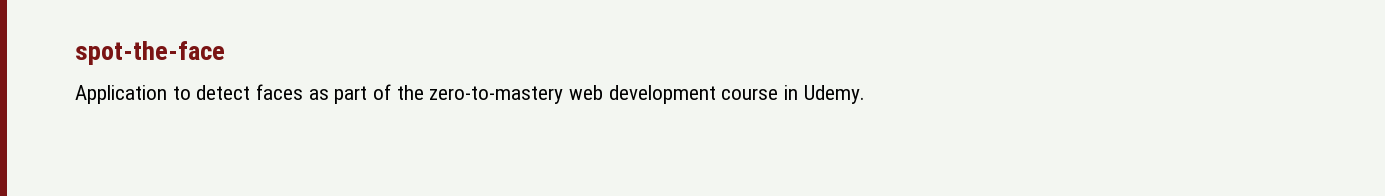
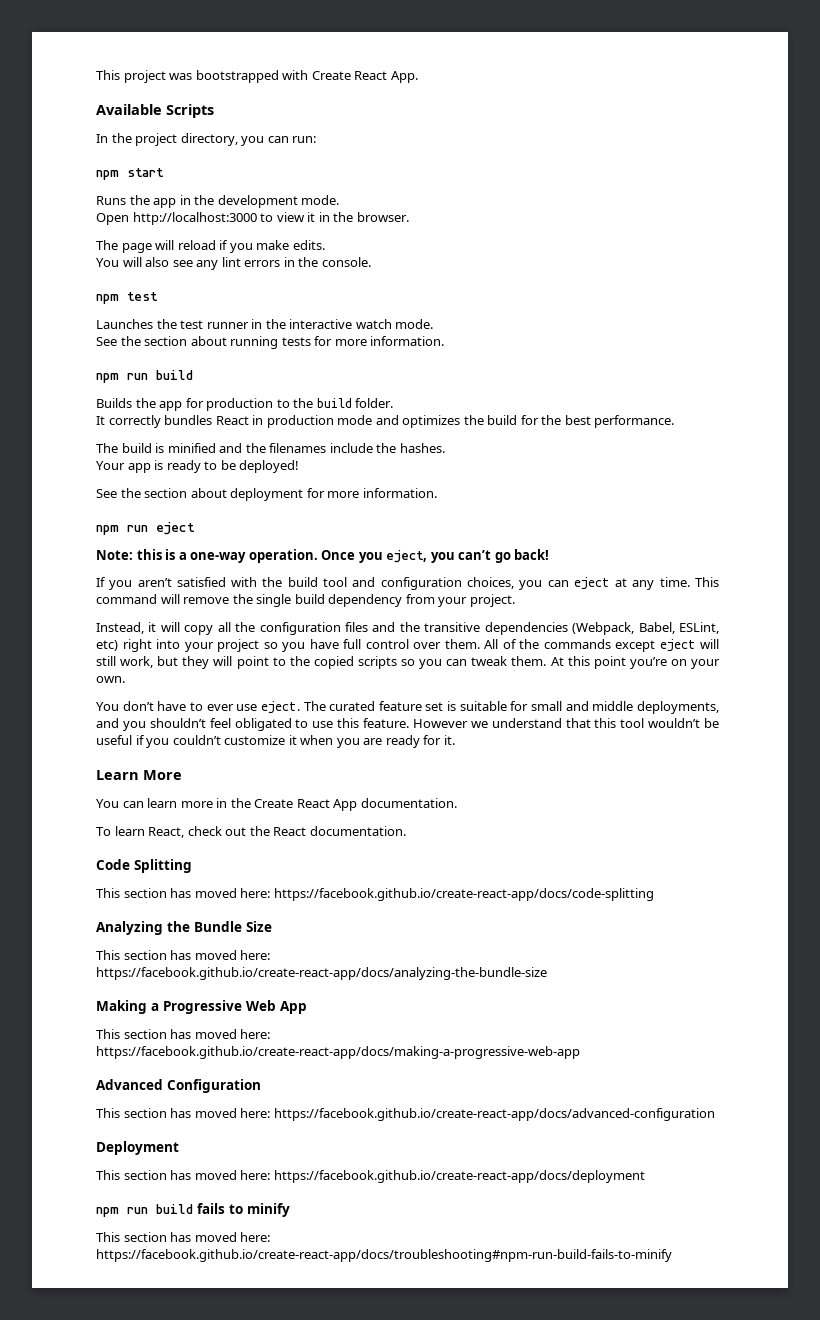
[75,41,225,65] [75,84,865,104] spot-the-face // Application to detect faces as part of the zero-to-mastery web development course in Udemy. -> [96,70,418,83] [96,104,214,118] [96,133,317,146] [96,168,164,180] [96,195,340,208] [96,212,409,225] [96,240,325,253] [96,257,371,270] [96,292,158,304] [96,319,434,329] [96,336,445,349] [96,370,193,383] [96,398,394,411] [96,415,675,428] [96,443,445,453] [96,460,300,473] [96,488,437,501] [96,522,195,535] [96,549,550,563] [96,577,719,590] [96,594,515,607] [96,622,720,635] [96,639,719,652] [96,656,721,669] [96,676,125,683] [96,701,719,714] [96,718,719,731] [96,735,455,748] [96,770,182,780] [96,798,457,811] [96,826,406,838] [96,859,192,873] [96,888,654,901] [96,921,272,935] [96,950,271,960] [96,967,547,980] [96,1000,307,1014] [96,1029,271,1039] [96,1046,580,1059] [96,1079,261,1093] [96,1108,715,1121] [96,1141,179,1155] [96,1170,645,1183] [96,1203,290,1217] [96,1232,271,1242] [96,1249,672,1262] This project was bootstrapped with Create React App. // Available Scripts // In the project directory, you can run: // npm start // Runs the app in the development mode. // Open http://localhost:3000 to view it in the browser. // The page will reload if you make edits. // You will also see any lint errors in the console. // npm test // Launches the test runner in the interactive watch mode. // See the section about running tests for more information. // npm run build // Builds the app for production to the build folder. // It correctly bundles React in production mode and optimizes the build for the best performance. // The build is minified and the filenames include the hashes. // Your app is ready to be deployed! // See the section about deployment for more information. // npm run eject // Note: this is a one-way operation. Once you eject, you can’t go back! // If you aren’t satisfied with the build tool and configuration choices, you can eject at any time. This command will remove the single build dependency from your project. // Instead, it will copy all the configuration files and the transitive dependencies (Webpack, Babel, ESLint, etc) right into your project so you have full control over them. All of the commands except eject will still work, but they will point to the copied scripts so you can tweak them. At this point you’re on your own. // You don’t have to ever use eject. The curated feature set is suitable for small and middle deployments, and you shouldn’t feel obligated to use this feature. However we understand that this tool wouldn’t be useful if you couldn’t customize it when you are ready for it. // Learn More // You can learn more in the Create React App documentation. // To learn React, check out the React documentation. // Code Splitting // This section has moved here: https://facebook.github.io/create-react-app/docs/code-splitting // Analyzing the Bundle Size // This section has moved here: https://facebook.github.io/create-react-app/docs/analyzing-the-bundle-size // Making a Progressive Web App // This section has moved here: https://facebook.github.io/create-react-app/docs/making-a-progressive-web-app // Advanced Configuration // This section has moved here: https://facebook.github.io/create-react-app/docs/advanced-configuration // Deployment // This section has moved here: https://facebook.github.io/create-react-app/docs/deployment // npm run build fails to minify // This section has moved here: https://facebook.github.io/create-react-app/docs/troubleshooting#npm-run-build-fails-to-minify

